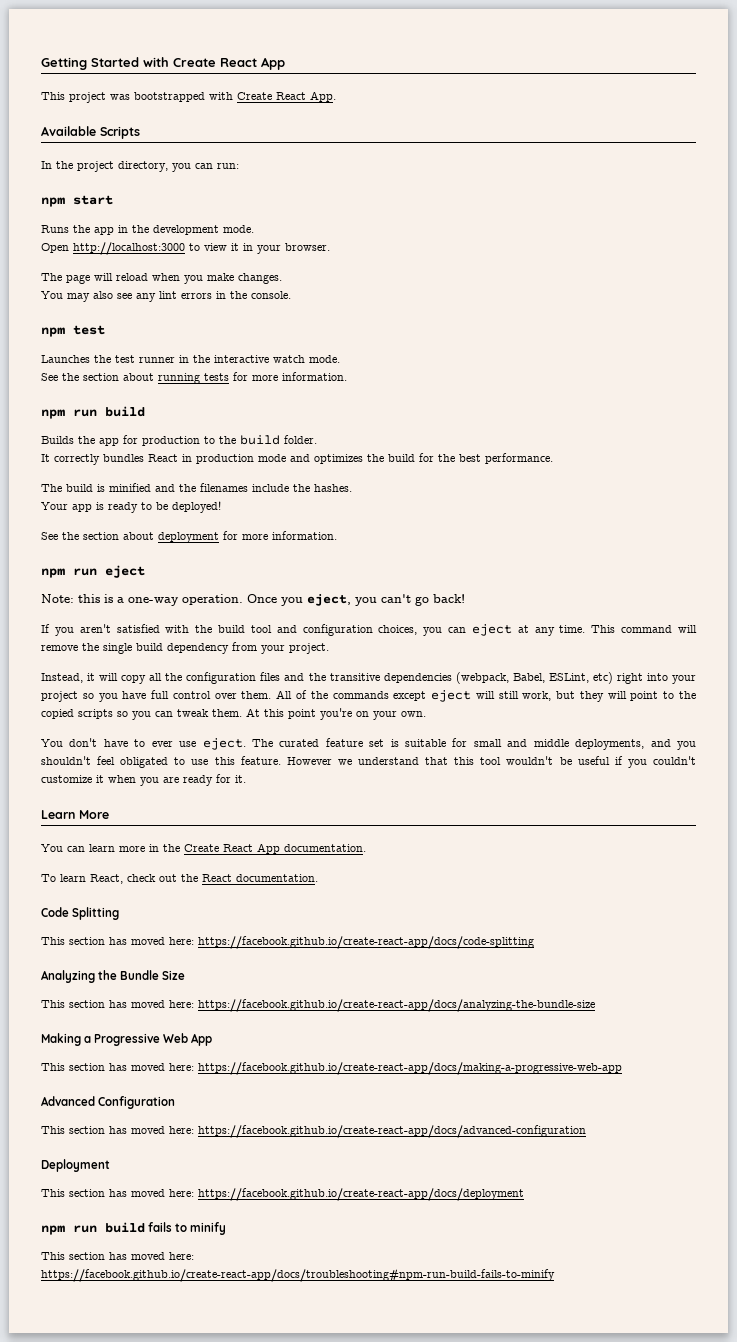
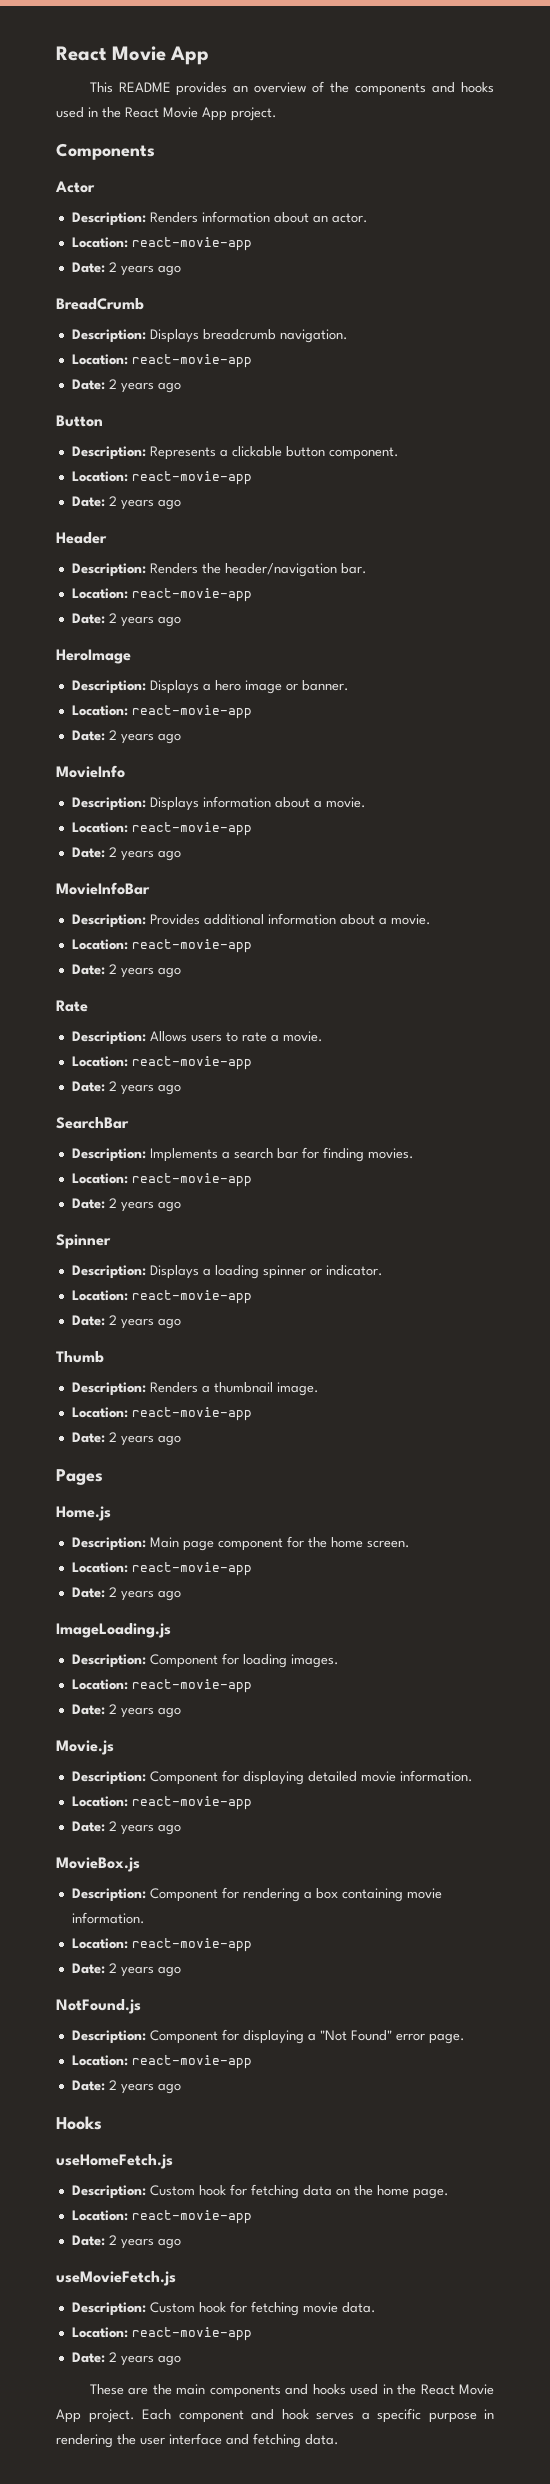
[41,57,285,70] [41,91,336,103] [41,126,140,139] [41,161,239,172] [41,195,113,207] [41,225,254,235] [41,242,330,255] [41,273,282,284] [41,291,291,302] [41,325,105,337] [41,355,340,363] [41,372,347,384] [41,406,145,419] [41,435,317,446] [41,453,553,465] [41,483,352,492] [41,501,221,513] [41,531,337,543] [41,565,145,578] [41,594,465,606] [41,624,698,636] [41,642,329,654] [41,672,696,684] [41,690,696,702] [41,708,426,720] [41,738,697,750] [41,756,696,768] [41,774,246,786] [41,810,109,819] [41,843,366,854] [41,874,318,884] [41,907,120,920] [41,936,534,949] [41,970,186,983] [41,999,595,1012] [41,1033,213,1046] [41,1062,622,1075] [41,1096,176,1109] [41,1125,586,1138] [41,1159,110,1172] [41,1188,524,1201] [41,1222,227,1235] [41,1252,194,1260] [41,1268,555,1282] Getting Started with Create React App // This project was bootstrapped with Create React App. // Available Scripts // In the project directory, you can run: // npm start // Runs the app in the development mode. // Open http://localhost:3000 to view it in your browser. // The page will reload when you make changes. // You may also see any lint errors in the console. // npm test // Launches the test runner in the interactive watch mode. // See the section about running tests for more information. // npm run build // Builds the app for production to the build folder. // It correctly bundles React in production mode and optimizes the build for the best performance. // The build is minified and the filenames include the hashes. // Your app is ready to be deployed! // See the section about deployment for more information. // npm run eject // Note: this is a one-way operation. Once you eject, you can't go back! // If you aren't satisfied with the build tool and configuration choices, you can eject at any time. This command will remove the single build dependency from your project. // Instead, it will copy all the configuration files and the transitive dependencies (webpack, Babel, ESLint, etc) right into your project so you have full control over them. All of the commands except eject will still work, but they will point to the copied scripts so you can tweak them. At this point you're on your own. // You don't have to ever use eject. The curated feature set is suitable for small and middle deployments, and you shouldn't feel obligated to use this feature. However we understand that this tool wouldn't be useful if you couldn't customize it when you are ready for it. // Learn More // You can learn more in the Create React App documentation. // To learn React, check out the React documentation. // Code Splitting // This section has moved here: https://facebook.github.io/create-react-app/docs/code-splitting // Analyzing the Bundle Size // This section has moved here: https://facebook.github.io/create-react-app/docs/analyzing-the-bundle-size // Making a Progressive Web App // This section has moved here: https://facebook.github.io/create-react-app/docs/making-a-progressive-web-app // Advanced Configuration // This section has moved here: https://facebook.github.io/create-react-app/docs/advanced-configuration // Deployment // This section has moved here: https://facebook.github.io/create-react-app/docs/deployment // npm run build fails to minify // This section has moved here: https://facebook.github.io/create-react-app/docs/troubleshooting#npm-run-build-fails-to-minify -> [56,46,210,65] [89,81,494,96] [56,107,277,121] [56,143,155,160] [55,181,95,193] [71,211,368,226] [71,237,252,251] [71,262,181,276] [56,298,144,310] [71,329,348,343] [71,354,252,368] [71,379,181,393] [56,415,103,427] [71,446,399,460] [71,471,252,485] [71,496,181,510] [56,532,107,544] [71,563,367,577] [71,588,252,602] [71,613,181,627] [56,649,131,664] [71,680,349,694] [71,705,252,719] [71,730,181,744] [56,765,125,778] [71,796,366,811] [71,822,252,836] [71,847,181,861] [56,882,150,895] [71,913,431,928] [71,939,252,953] [71,964,181,978] [56,1000,88,1012] [71,1031,323,1045] [71,1056,252,1070] [71,1081,181,1095] [56,1117,129,1129] [71,1147,414,1162] [71,1173,252,1187] [71,1198,181,1212] [56,1234,111,1249] [71,1265,383,1279] [71,1290,252,1304] [71,1315,181,1329] [56,1351,104,1363] [71,1382,319,1396] [71,1407,252,1421] [71,1432,181,1446] [56,1469,103,1485] [56,1506,111,1521] [71,1536,410,1551] [71,1562,252,1576] [71,1587,181,1601] [56,1623,171,1638] [71,1653,339,1668] [71,1679,252,1693] [71,1704,181,1718] [56,1740,114,1755] [71,1770,473,1785] [71,1796,252,1810] [71,1821,181,1835] [56,1857,140,1872] [71,1887,442,1902] [71,1912,145,1924] [71,1938,252,1952] [71,1963,181,1977] [56,1999,141,2014] [71,2029,465,2044] [71,2055,252,2069] [71,2080,181,2094] [56,2116,102,2130] [56,2154,173,2169] [71,2184,449,2199] [71,2210,252,2224] [71,2235,181,2249] [56,2271,176,2286] [71,2301,376,2316] [71,2327,252,2341] [71,2352,181,2366] [89,2384,494,2398] [56,2408,494,2423] [56,2433,339,2448] React Movie App // This README provides an overview of the components and hooks used in the React Movie App project. // Components // Actor // Description: Renders information about an actor. // Location: react-movie-app // Date: 2 years ago // BreadCrumb // Description: Displays breadcrumb navigation. // Location: react-movie-app // Date: 2 years ago // Button // Description: Represents a clickable button component. // Location: react-movie-app // Date: 2 years ago // Header // Description: Renders the header/navigation bar. // Location: react-movie-app // Date: 2 years ago // HeroImage // Description: Displays a hero image or banner. // Location: react-movie-app // Date: 2 years ago // MovieInfo // Description: Displays information about a movie. // Location: react-movie-app // Date: 2 years ago // MovieInfoBar // Description: Provides additional information about a movie. // Location: react-movie-app // Date: 2 years ago // Rate // Description: Allows users to rate a movie. // Location: react-movie-app // Date: 2 years ago // SearchBar // Description: Implements a search bar for finding movies. // Location: react-movie-app // Date: 2 years ago // Spinner // Description: Displays a loading spinner or indicator. // Location: react-movie-app // Date: 2 years ago // Thumb // Description: Renders a thumbnail image. // Location: react-movie-app // Date: 2 years ago // Pages // Home.js // Description: Main page component for the home screen. // Location: react-movie-app // Date: 2 years ago // ImageLoading.js // Description: Component for loading images. // Location: react-movie-app // Date: 2 years ago // Movie.js // Description: Component for displaying detailed movie information. // Location: react-movie-app // Date: 2 years ago // MovieBox.js // Description: Component for rendering a box containing movie information. // Location: react-movie-app // Date: 2 years ago // NotFound.js // Description: Component for displaying a "Not Found" error page. // Location: react-movie-app // Date: 2 years ago // Hooks // useHomeFetch.js // Description: Custom hook for fetching data on the home page. // Location: react-movie-app // Date: 2 years ago // useMovieFetch.js // Description: Custom hook for fetching movie data. // Location: react-movie-app // Date: 2 years ago // These are the main components and hooks used in the React Movie App project. Each component and hook serves a specific purpose in rendering the user interface and fetching data.

